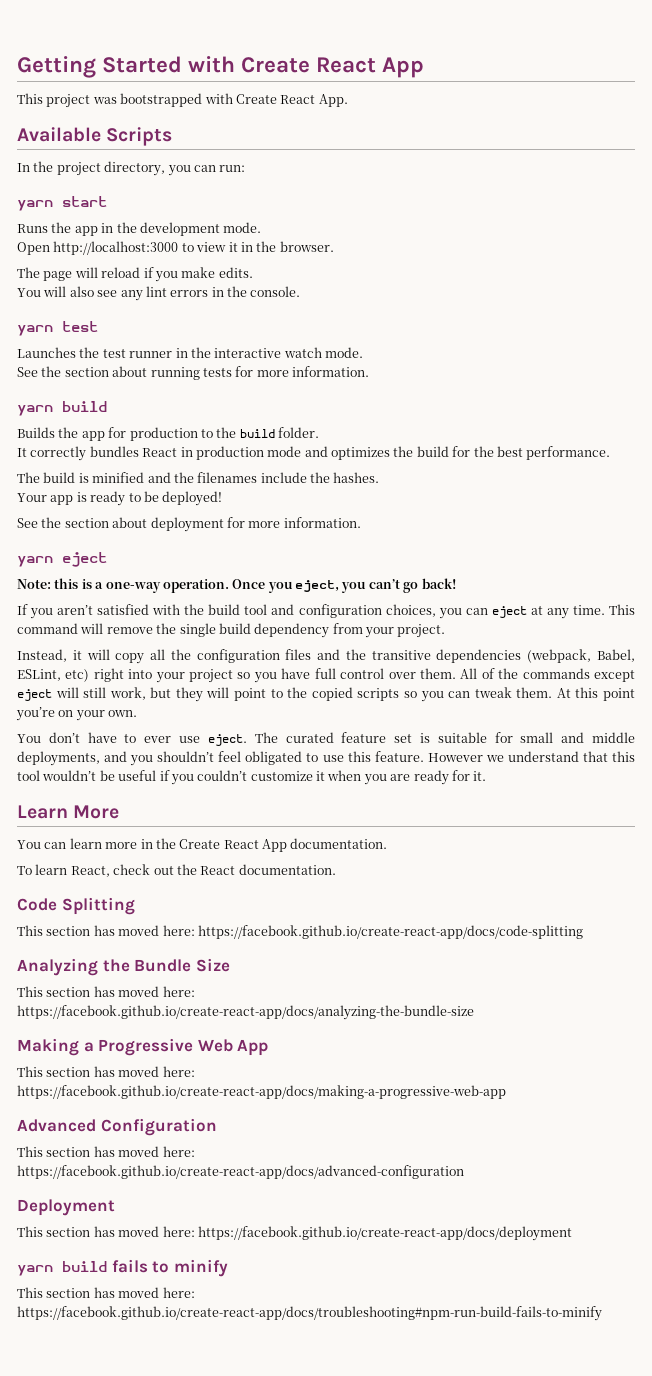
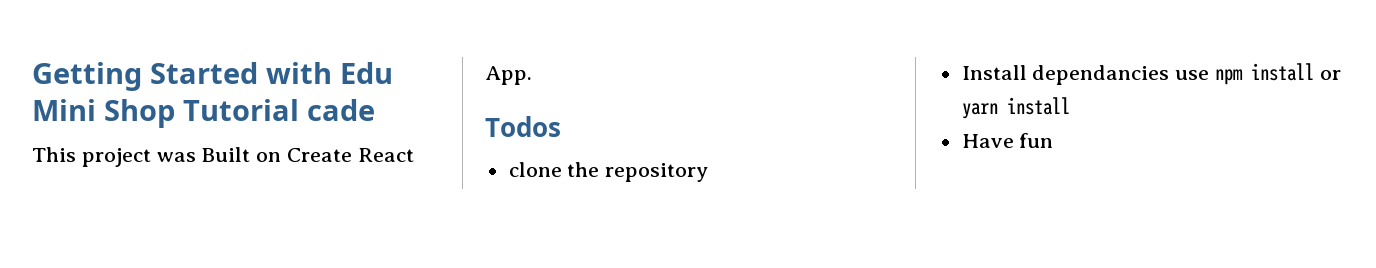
[241,57,425,78] Create React App -> [340,62,393,84] [32,99,375,128] Edu Mini Shop Tutorial cade
[120,93,233,107] bootstrapped with -> [201,147,282,162] Built on
[17,127,173,146] [17,161,246,176] [17,196,107,211] [17,222,262,236] [17,241,334,255] [17,267,253,282] [17,286,301,301] [17,321,98,336] [17,347,363,358] [17,366,369,380] [17,401,107,416] [17,427,319,441] [17,446,611,461] [17,472,380,483] [17,491,223,506] [17,517,361,532] [17,552,107,567] [17,578,456,593] [17,604,635,619] [17,623,446,638] [17,649,635,664] [17,668,636,683] [17,687,635,702] [16,707,138,721] [17,732,635,746] [17,751,635,766] [17,770,487,785] [17,805,120,819] [17,838,388,852] [17,864,336,877] [17,897,135,915] [17,925,583,939] [17,958,230,976] [17,986,195,997] [17,1005,474,1020] [17,1038,269,1056] [17,1066,195,1077] [17,1085,506,1099] [17,1118,217,1136] [17,1146,195,1157] [17,1165,464,1179] [17,1199,115,1216] [17,1226,572,1241] [17,1259,228,1277] [17,1287,195,1298] [17,1306,602,1321] Available Scripts // In the project directory, you can run: // yarn start // Runs the app in the development mode. // Open http://localhost:3000 to view it in the browser. // The page will reload if you make edits. // You will also see any lint errors in the console. // yarn test // Launches the test runner in the interactive watch mode. // See the section about running tests for more information. // yarn build // Builds the app for production to the build folder. // It correctly bundles React in production mode and optimizes the build for the best performance. // The build is minified and the filenames include the hashes. // Your app is ready to be deployed! // See the section about deployment for more information. // yarn eject // Note: this is a one-way operation. Once you eject, you can’t go back! // If you aren’t satisfied with the build tool and configuration choices, you can eject at any time. This command will remove the single build dependency from your project. // Instead, it will copy all the configuration files and the transitive dependencies (webpack, Babel, ESLint, etc) right into your project so you have full control over them. All of the commands except eject will still work, but they will point to the copied scripts so you can tweak them. At this point you’re on your own. // You don’t have to ever use eject. The curated feature set is suitable for small and middle deployments, and you shouldn’t feel obligated to use this feature. However we understand that this tool wouldn’t be useful if you couldn’t customize it when you are ready for it. // Learn More // You can learn more in the Create React App documentation. // To learn React, check out the React documentation. // Code Splitting // This section has moved here: https://facebook.github.io/create-react-app/docs/code-splitting // Analyzing the Bundle Size // This section has moved here: https://facebook.github.io/create-react-app/docs/analyzing-the-bundle-size // Making a Progressive Web App // This section has moved here: https://facebook.github.io/create-react-app/docs/making-a-progressive-web-app // Advanced Configuration // This section has moved here: https://facebook.github.io/create-react-app/docs/advanced-configuration // Deployment // This section has moved here: https://facebook.github.io/create-react-app/docs/deployment // yarn build fails to minify // This section has moved here: https://facebook.github.io/create-react-app/docs/troubleshooting#npm-run-build-fails-to-minify -> [485,116,561,137] [508,162,709,182] [961,63,1341,85] [961,97,1070,119] [961,133,1054,148] Todos // clone the repository // Install dependancies use npm install or yarn install // Have fun

